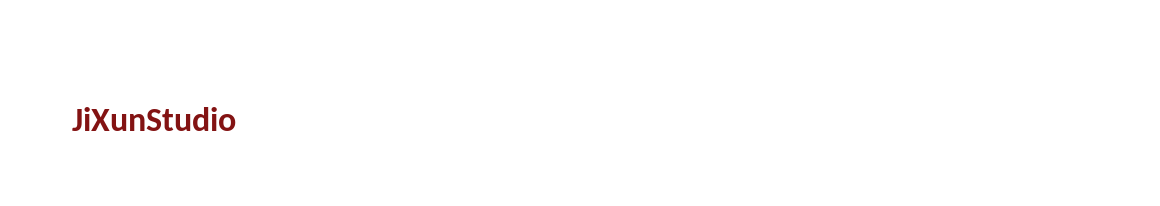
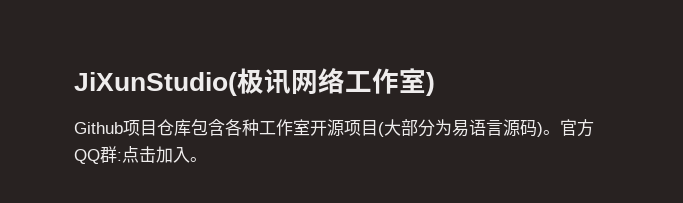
[72,107,236,131] JiXunStudio -> [74,68,435,96] [74,119,594,137] [74,146,207,164] JiXunStudio(极讯网络工作室) // Github项目仓库包含各种工作室开源项目(大部分为易语言源码)。官方QQ群:点击加入。

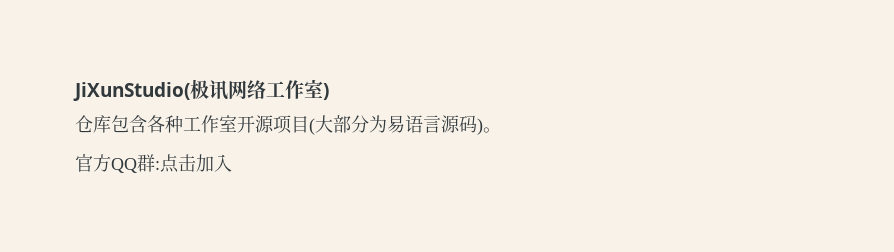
[74,120,157,136] Github项目 -> (329, 91) none
(560, 132) none -> (501, 130) //
[190,157,207,162] 。 -> (232, 163) none

